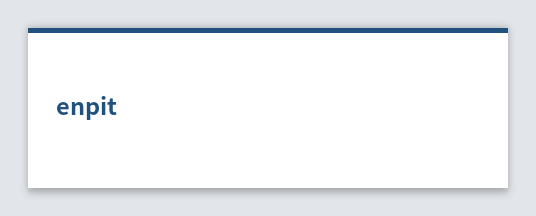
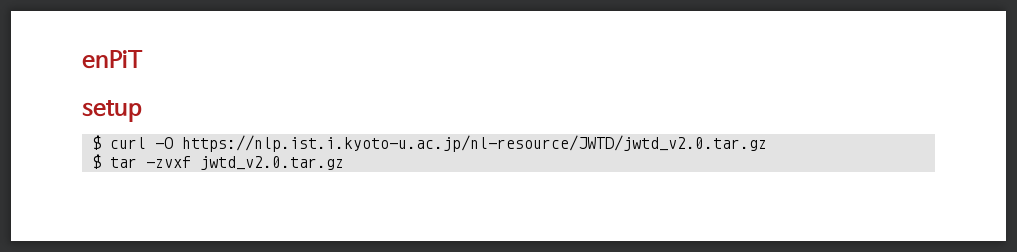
[56,96,117,120] enpit -> [82,50,143,69] [82,100,142,122] [91,135,767,152] [91,154,344,170] enPiT // setup // $ curl -O https://nlp.ist.i.kyoto-u.ac.jp/nl-resource/JWTD/jwtd_v2.0.tar.gz // $ tar -zvxf jwtd_v2.0.tar.gz

